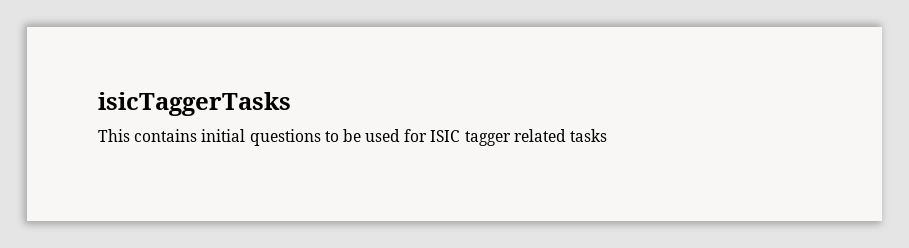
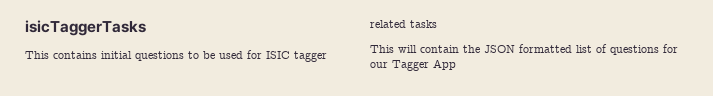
(608, 135) none -> [370,44,678,55] [370,59,456,71] // This will contain the JSON formatted list of questions for our Tagger App

